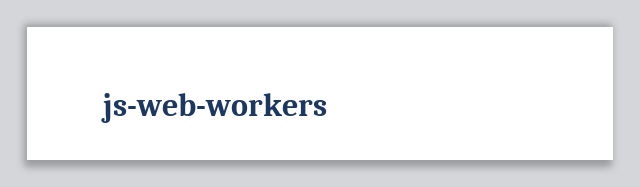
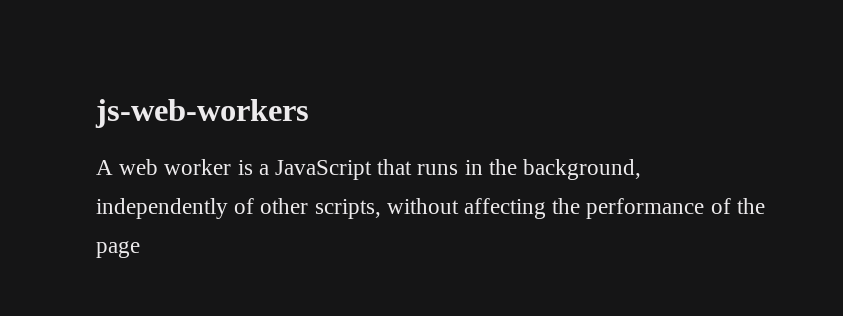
(327, 108) none -> [96,159,642,180] [96,198,765,219] [96,241,140,258] // A web worker is a JavaScript that runs in the background, independently of other scripts, without affecting the performance of the page

